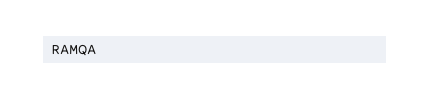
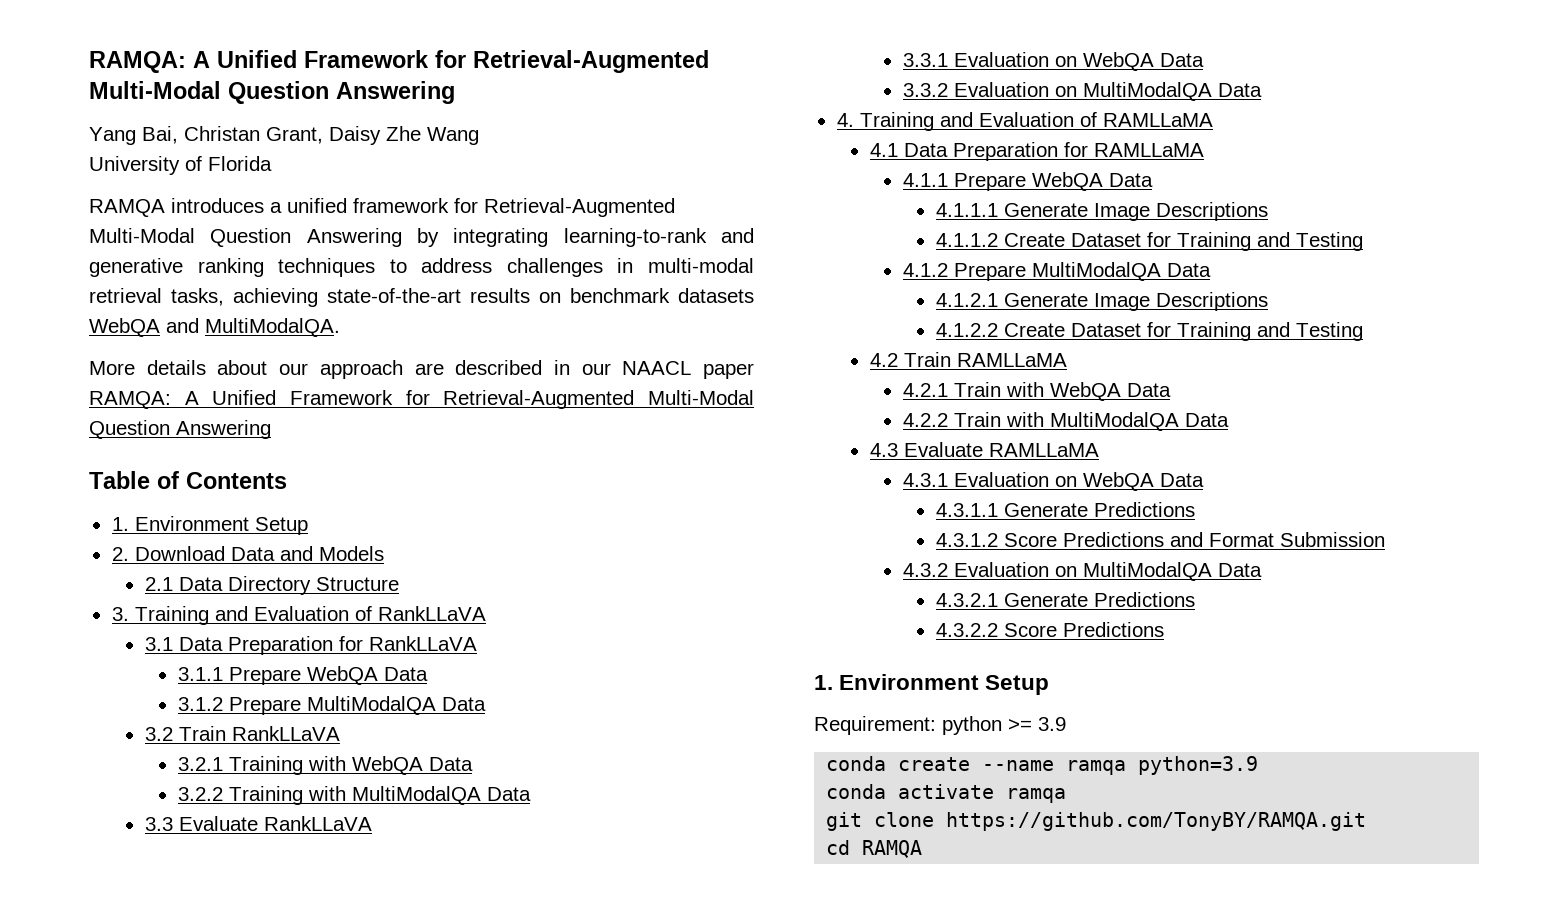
(51, 50) none -> [89,50,709,73] [89,81,455,104] [89,126,479,145] [89,156,272,175] [89,198,675,217] [89,228,754,247] [89,258,754,277] [89,288,754,307] [89,318,340,337] [89,360,754,379] [89,390,754,409] [89,420,271,439] [89,471,287,489] [111,516,308,535] [111,546,384,561] [144,576,399,595] [111,606,486,625] [144,636,477,655] [177,666,428,685] [177,696,486,715] [144,726,340,741] [177,756,473,775] [177,786,531,805] [144,816,372,831] [902,52,1204,71] [902,82,1262,101] [836,112,1213,131] [869,142,1204,161] [902,172,1153,191] [935,202,1268,221] [935,232,1363,251] [902,262,1211,281] [935,292,1268,311] [935,322,1363,341] [869,352,1067,367] [902,382,1171,401] [902,412,1229,431] [869,442,1099,457] [902,472,1204,491] [935,502,1195,517] [935,532,1385,547] [902,562,1262,581] [935,592,1195,607] [935,622,1164,637] [814,674,1050,695] [814,716,1066,735] [826,756,1259,775] [826,784,1067,803] [826,812,1367,831] [826,840,851,855] RAMQA: A Unified Framework for Retrieval-Augmented Multi-Modal Question Answering // Yang Bai, Christan Grant, Daisy Zhe Wang // University of Florida // RAMQA introduces a unified framework for Retrieval-Augmented Multi-Modal Question Answering by integrating learning-to-rank and generative ranking techniques to address challenges in multi-modal retrieval tasks, achieving state-of-the-art results on benchmark datasets WebQA and MultiModalQA. // More details about our approach are described in our NAACL paper RAMQA: A Unified Framework for Retrieval-Augmented Multi-Modal Question Answering // Table of Contents // 1. Environment Setup // 2. Download Data and Models // 2.1 Data Directory Structure // 3. Training and Evaluation of RankLLaVA // 3.1 Data Preparation for RankLLaVA // 3.1.1 Prepare WebQA Data // 3.1.2 Prepare MultiModalQA Data // 3.2 Train RankLLaVA // 3.2.1 Training with WebQA Data // 3.2.2 Training with MultiModalQA Data // 3.3 Evaluate RankLLaVA // 3.3.1 Evaluation on WebQA Data // 3.3.2 Evaluation on MultiModalQA Data // 4. Training and Evaluation of RAMLLaMA // 4.1 Data Preparation for RAMLLaMA // 4.1.1 Prepare WebQA Data // 4.1.1.1 Generate Image Descriptions // 4.1.1.2 Create Dataset for Training and Testing // 4.1.2 Prepare MultiModalQA Data // 4.1.2.1 Generate Image Descriptions // 4.1.2.2 Create Dataset for Training and Testing // 4.2 Train RAMLLaMA // 4.2.1 Train with WebQA Data // 4.2.2 Train with MultiModalQA Data // 4.3 Evaluate RAMLLaMA // 4.3.1 Evaluation on WebQA Data // 4.3.1.1 Generate Predictions // 4.3.1.2 Score Predictions and Format Submission // 4.3.2 Evaluation on MultiModalQA Data // 4.3.2.1 Generate Predictions // 4.3.2.2 Score Predictions // 1. Environment Setup // Requirement: python >= 3.9 // conda create --name ramqa python=3.9 // conda activate ramqa // git clone https://github.com/TonyBY/RAMQA.git // cd

